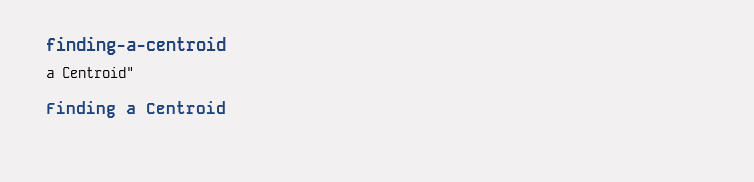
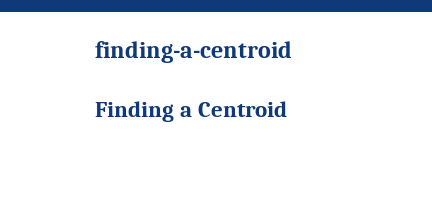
[46,67,134,78] // a Centroid" -> (292, 52) none

